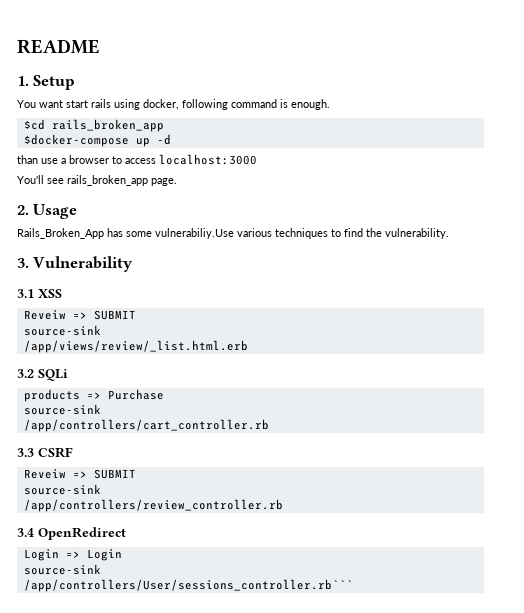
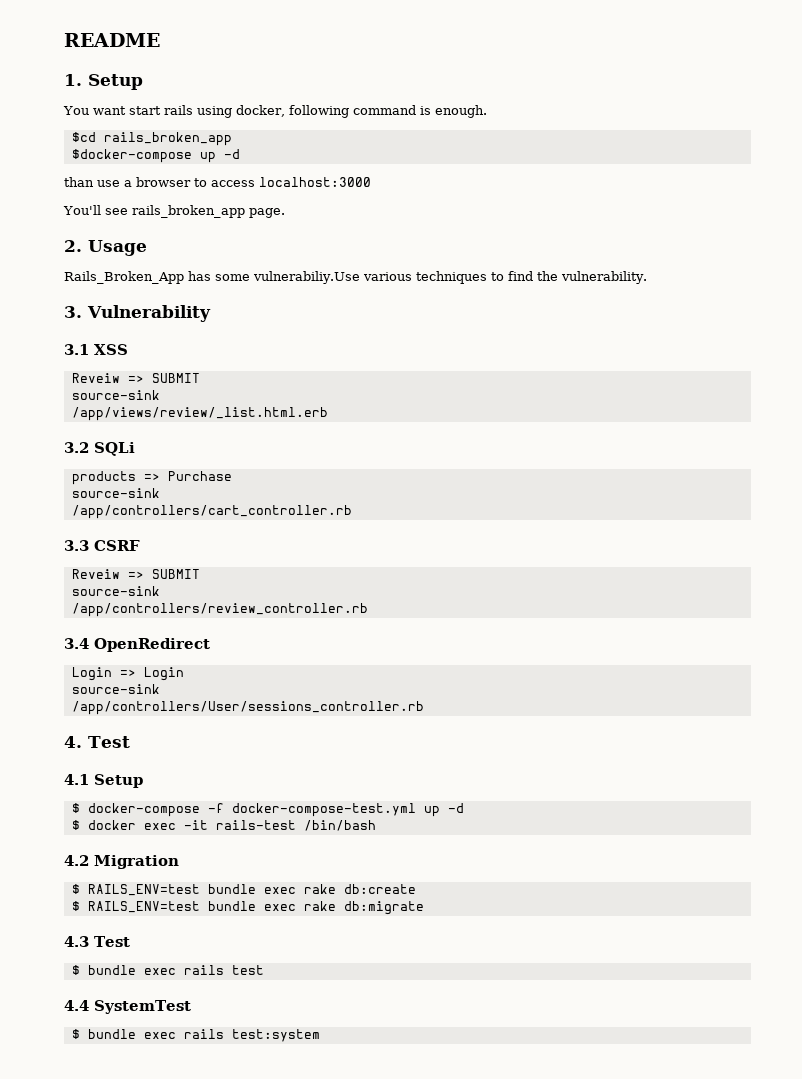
[23,579,353,592] /app/controllers/User/sessions_controller.rb``` -> [71,701,424,715] [64,736,130,748] [64,774,143,788] [71,803,464,817] [71,820,376,831] [64,855,179,869] [71,884,416,896] [71,901,424,915] [64,936,130,947] [71,965,264,975] [64,1000,191,1014] [71,1029,320,1042] /app/controllers/User/sessions_controller.rb // 4. Test // 4.1 Setup // $ docker-compose -f docker-compose-test.yml up -d // $ docker exec -it rails-test /bin/bash // 4.2 Migration // $ RAILS_ENV=test bundle exec rake db:create // $ RAILS_ENV=test bundle exec rake db:migrate // 4.3 Test // $ bundle exec rails test // 4.4 SystemTest // $ bundle exec rails test:system

